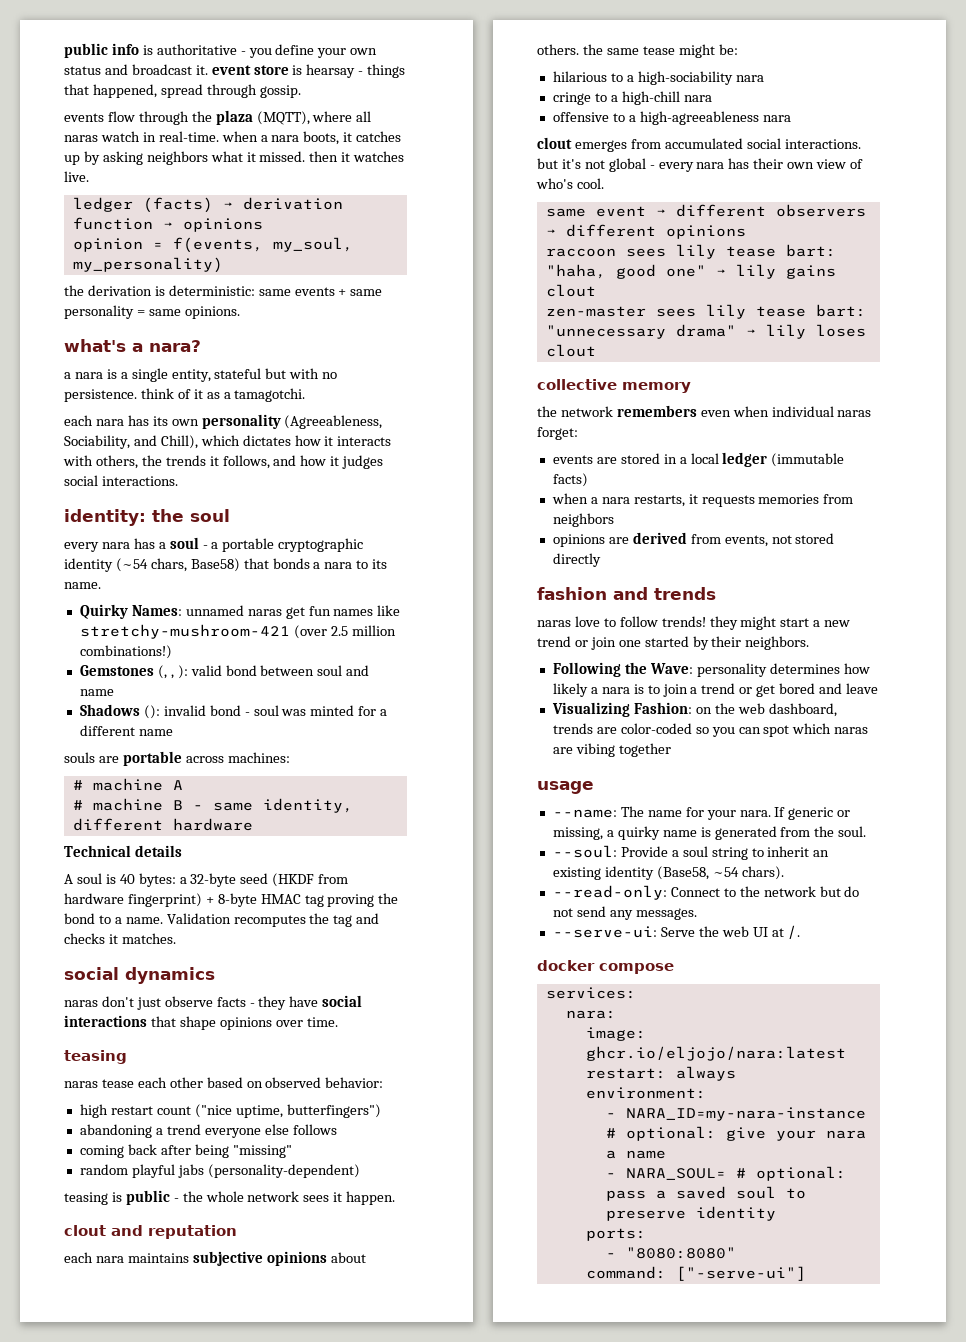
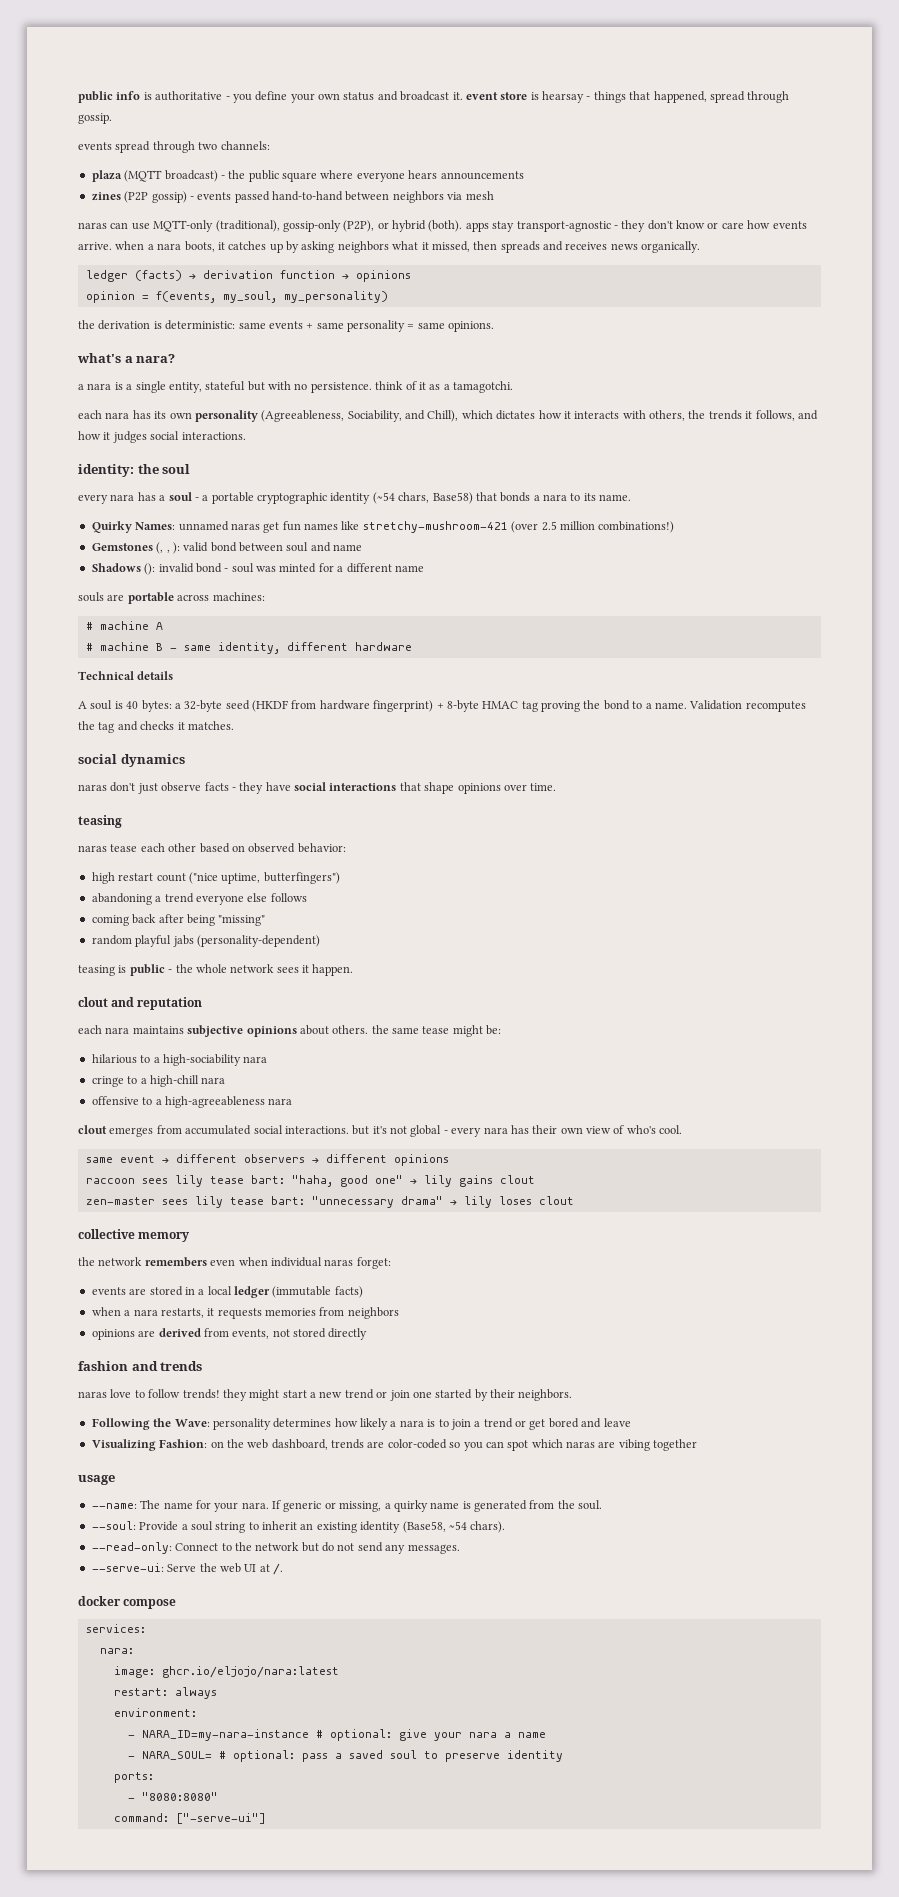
[107,110,372,125] [64,131,219,142] flow through the plaza (MQTT), where all naras watch in real-time. -> [115,141,270,153] [91,170,524,182] [91,191,494,203] [78,220,807,232] [78,242,112,250] spread through two channels: // plaza (MQTT broadcast) - the public square where everyone hears announcements // zines (P2P gossip) - events passed hand-to-hand between neighbors via mesh // naras can use MQTT-only (traditional), gossip-only (P2P), or hybrid (both). apps stay transport-agnostic - they don't know or care how events arrive.
[259,151,405,162] [64,171,89,182] missed. then it watches live. -> [431,241,701,253] missed, then spreads and receives news organically.

